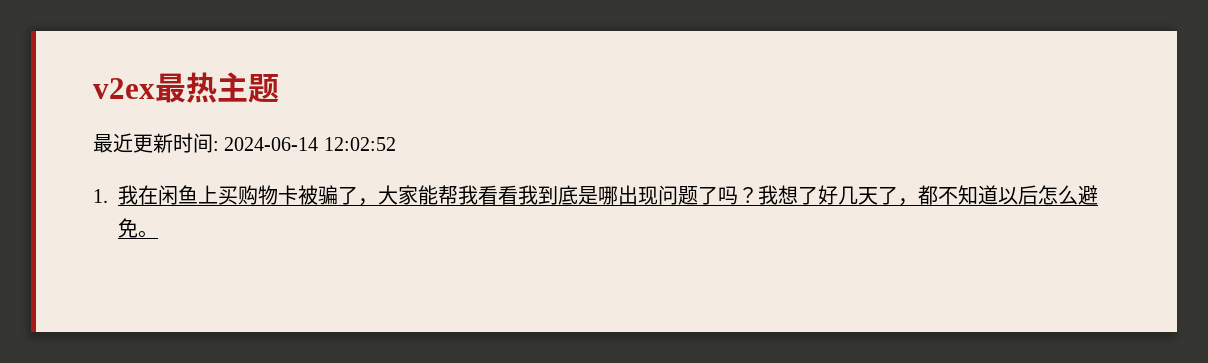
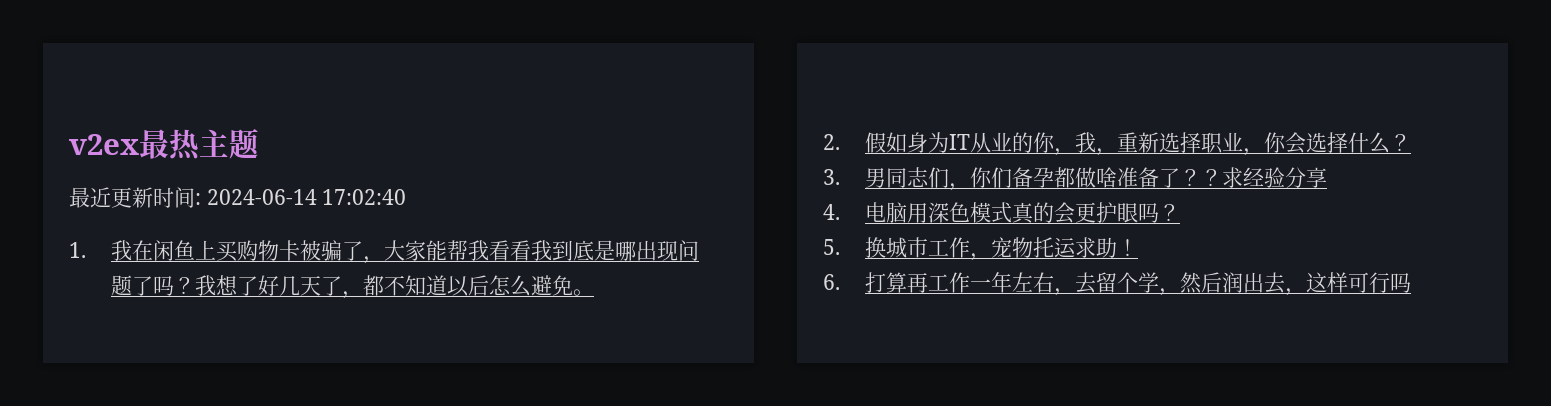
[323,137,396,151] 12:02:52 -> [322,189,407,205] 17:02:40
(158, 234) none -> [823,132,1411,156] [823,167,1327,191] [823,202,1180,224] [823,237,1138,261] [823,272,1411,296] // 2.假如身为IT从业的你，我，重新选择职业，你会选择什么？ // 3.男同志们，你们备孕都做啥准备了？？求经验分享 // 4.电脑用深色模式真的会更护眼吗？ // 5.换城市工作，宠物托运求助！ // 6.打算再工作一年左右，去留个学，然后润出去，这样可行吗

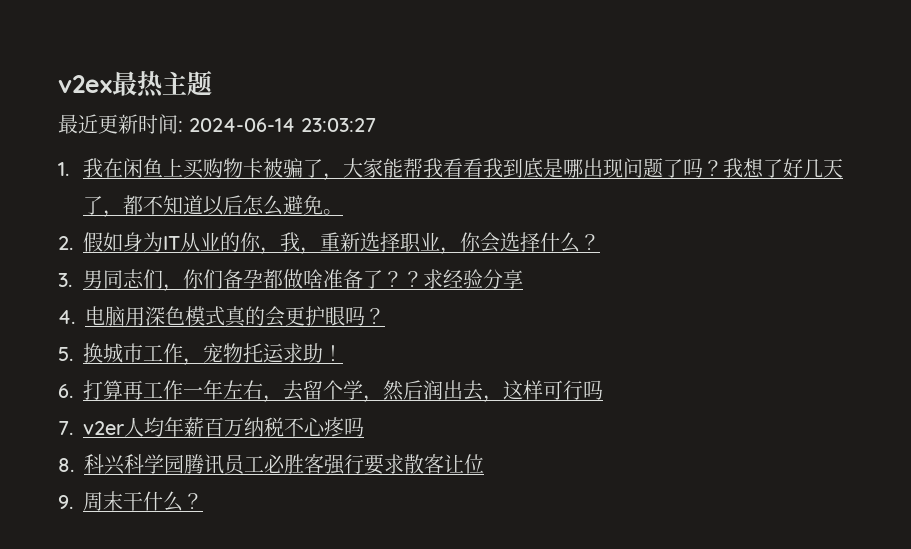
[322,189,407,205] 17:02:40 -> [301,118,376,132] 23:03:27
(1411, 283) none -> [58,417,364,437] [58,454,484,475] [58,491,203,512] // 7. v2er人均年薪百万纳税不心疼吗 // 8.科兴科学园腾讯员工必胜客强行要求散客让位 // 9.周末干什么？

